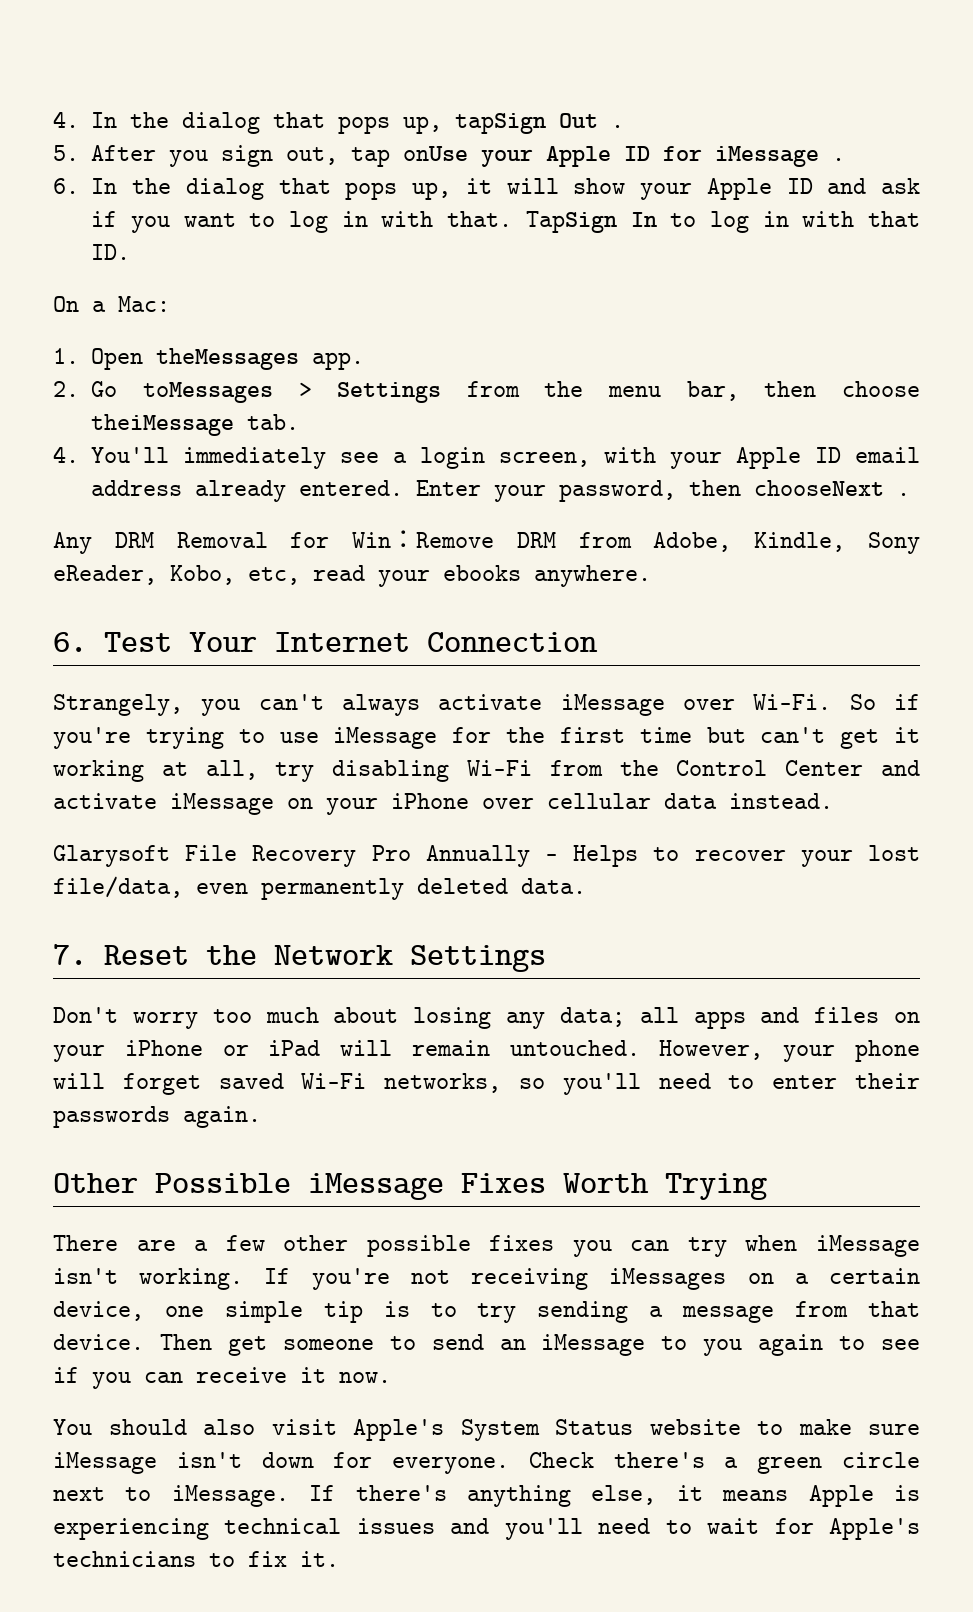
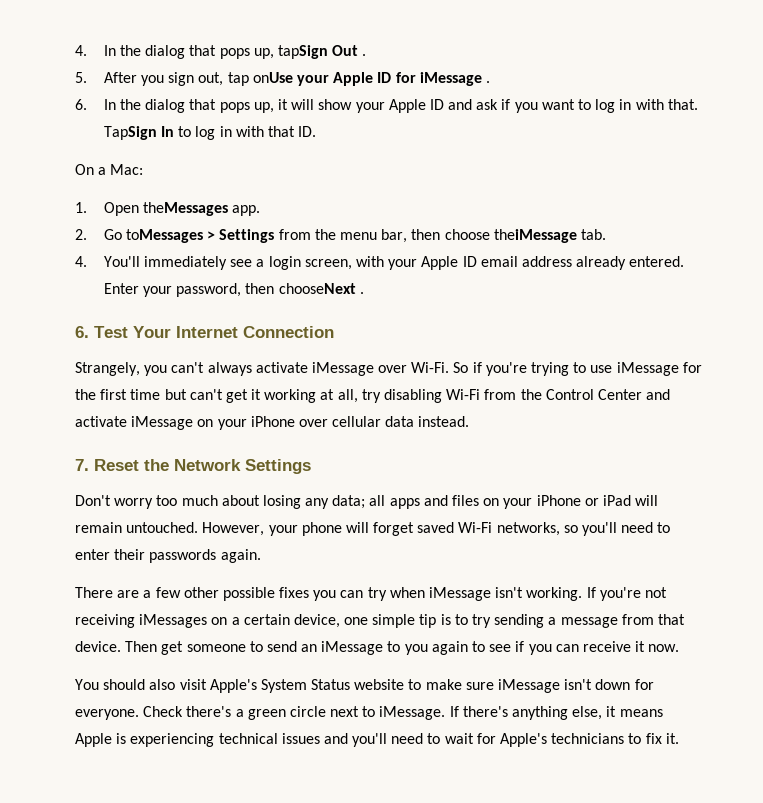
[53,530,921,554] [53,565,651,587] // Any DRM Removal for Win：Remove DRM from Adobe, Kindle, Sony eReader, Kobo, etc, read your ebooks anywhere. -> (364, 293) none
[53,845,921,867] [53,876,586,900] // Glarysoft File Recovery Pro Annually - Helps to recover your lost file/data, even permanently deleted data. -> (470, 421) none
[53,1173,767,1200] // Other Possible iMessage Fixes Worth Trying -> (261, 556) none

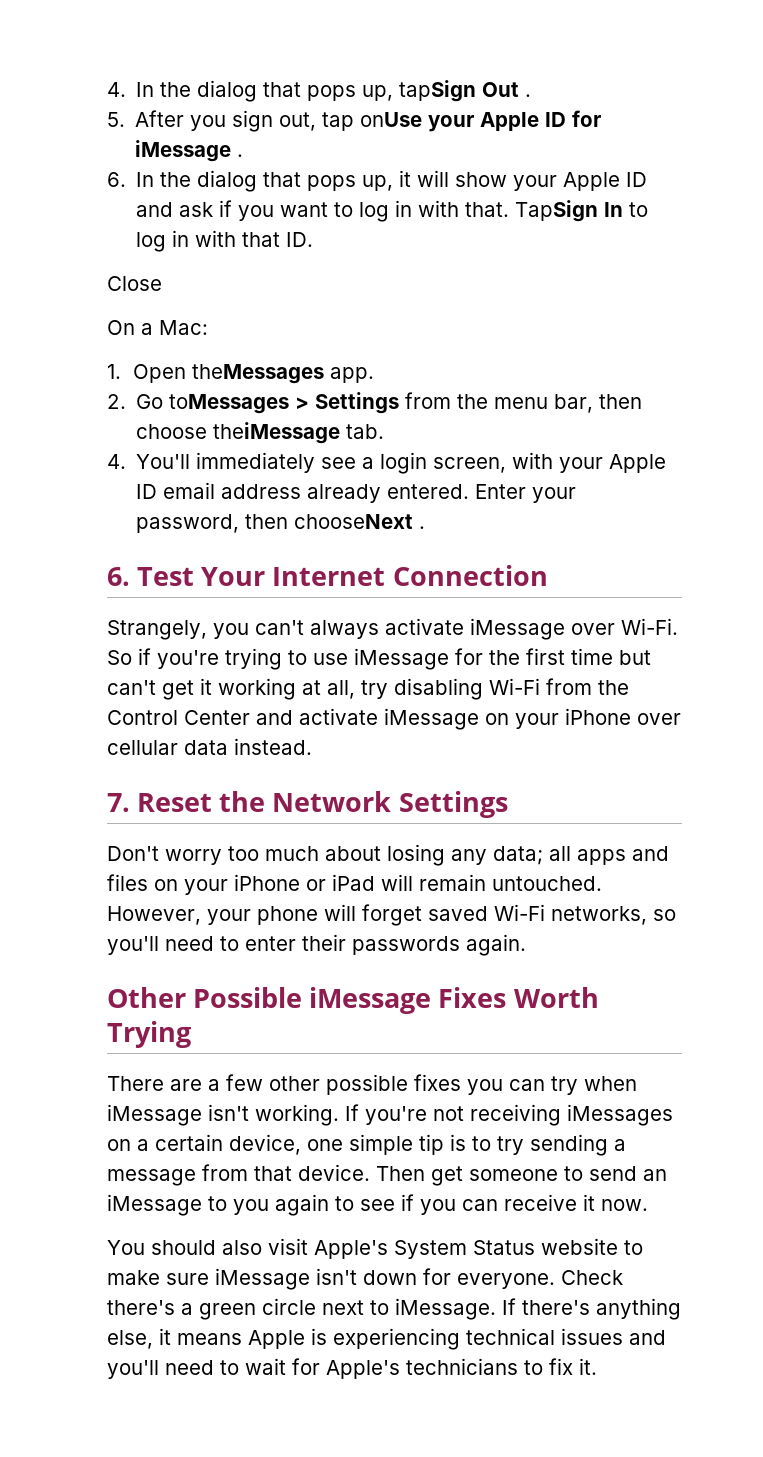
(317, 131) none -> [107,276,162,291] // Close
(261, 556) none -> [107,987,599,1014] [107,1021,191,1048] // Other Possible iMessage Fixes Worth Trying

